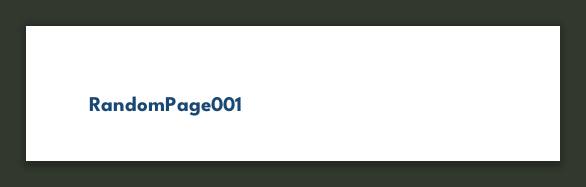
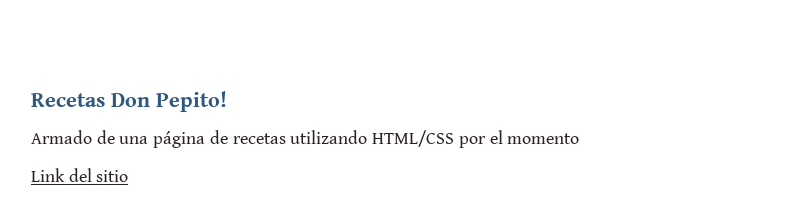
[89,96,242,116] RandomPage001 -> [31,91,227,112] [31,130,580,148] [31,168,129,182] Recetas Don Pepito! // Armado de una página de recetas utilizando HTML/CSS por el momento // Link del sitio

